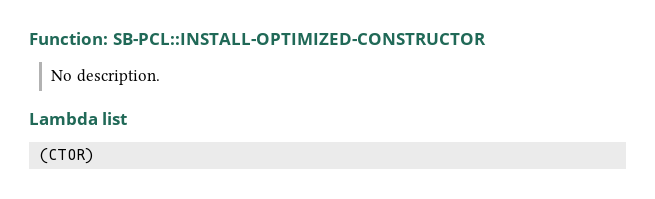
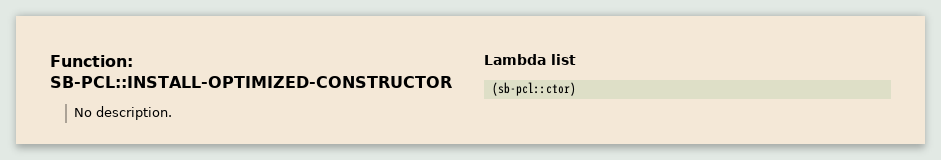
[39,148,94,164] (CTOR) -> [491,82,576,96] (sb-pcl::ctor)

